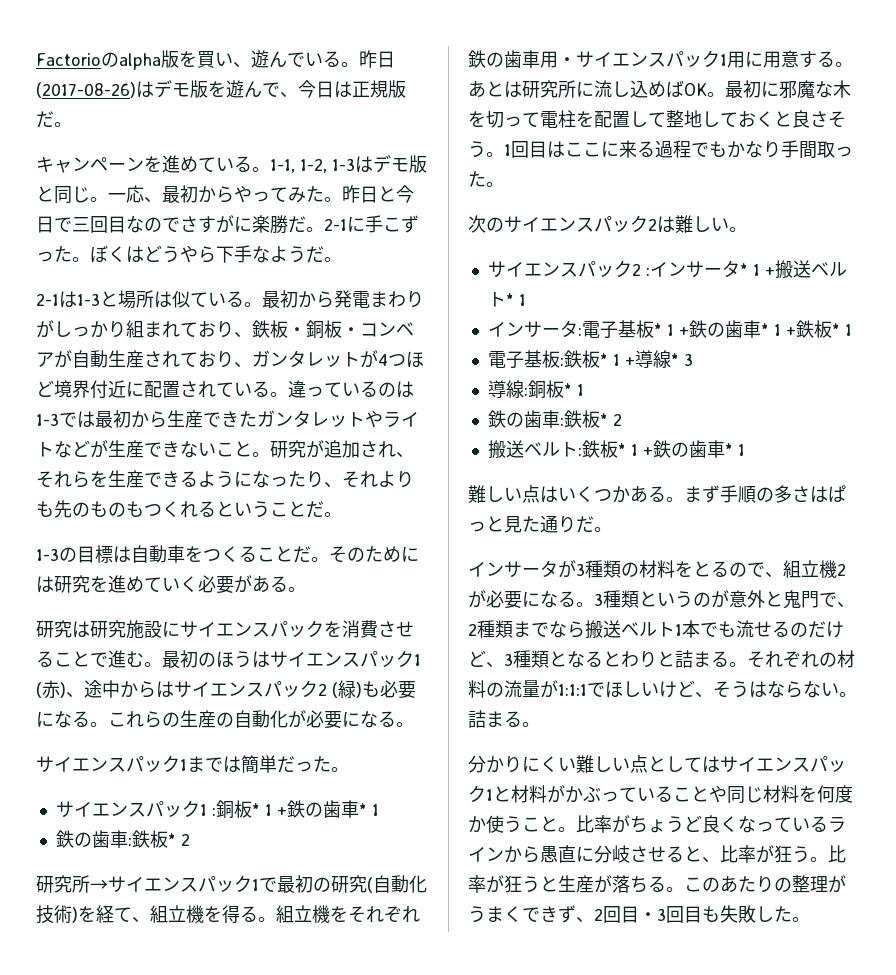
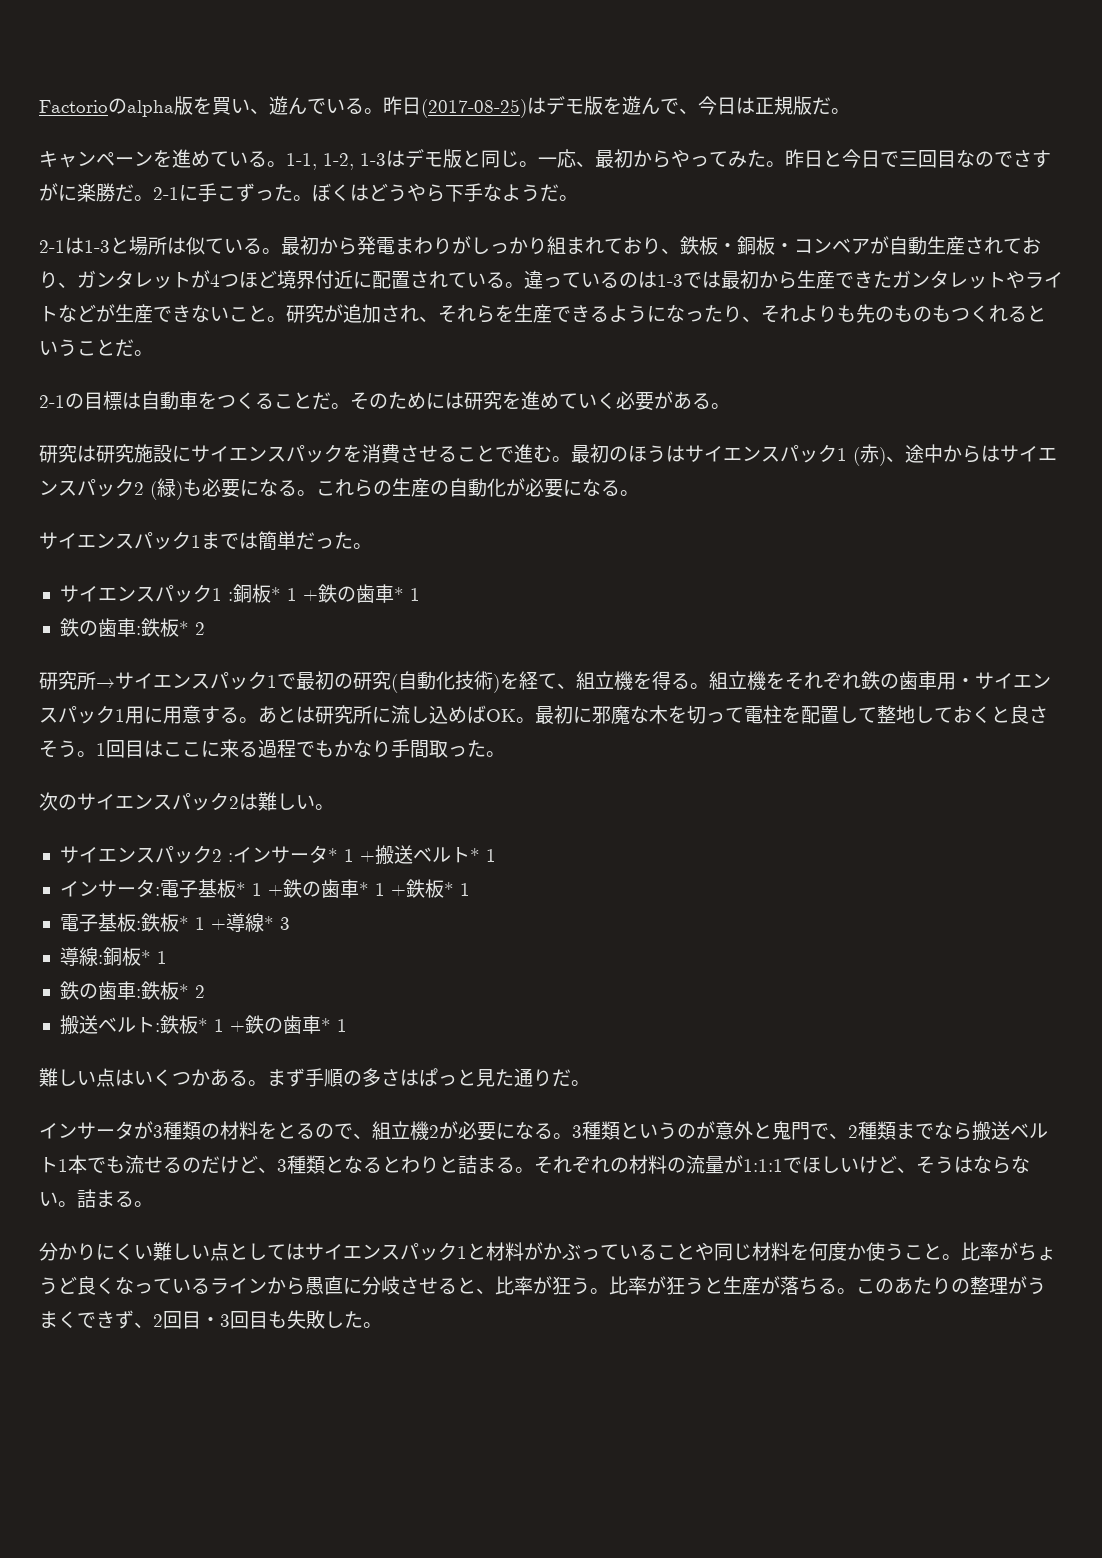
[36,82,136,98] (2017-08-26) -> [421,99,527,118] (2017-08-25)
[36,548,59,561] 1-3 -> [39,395,65,408] 2-1

